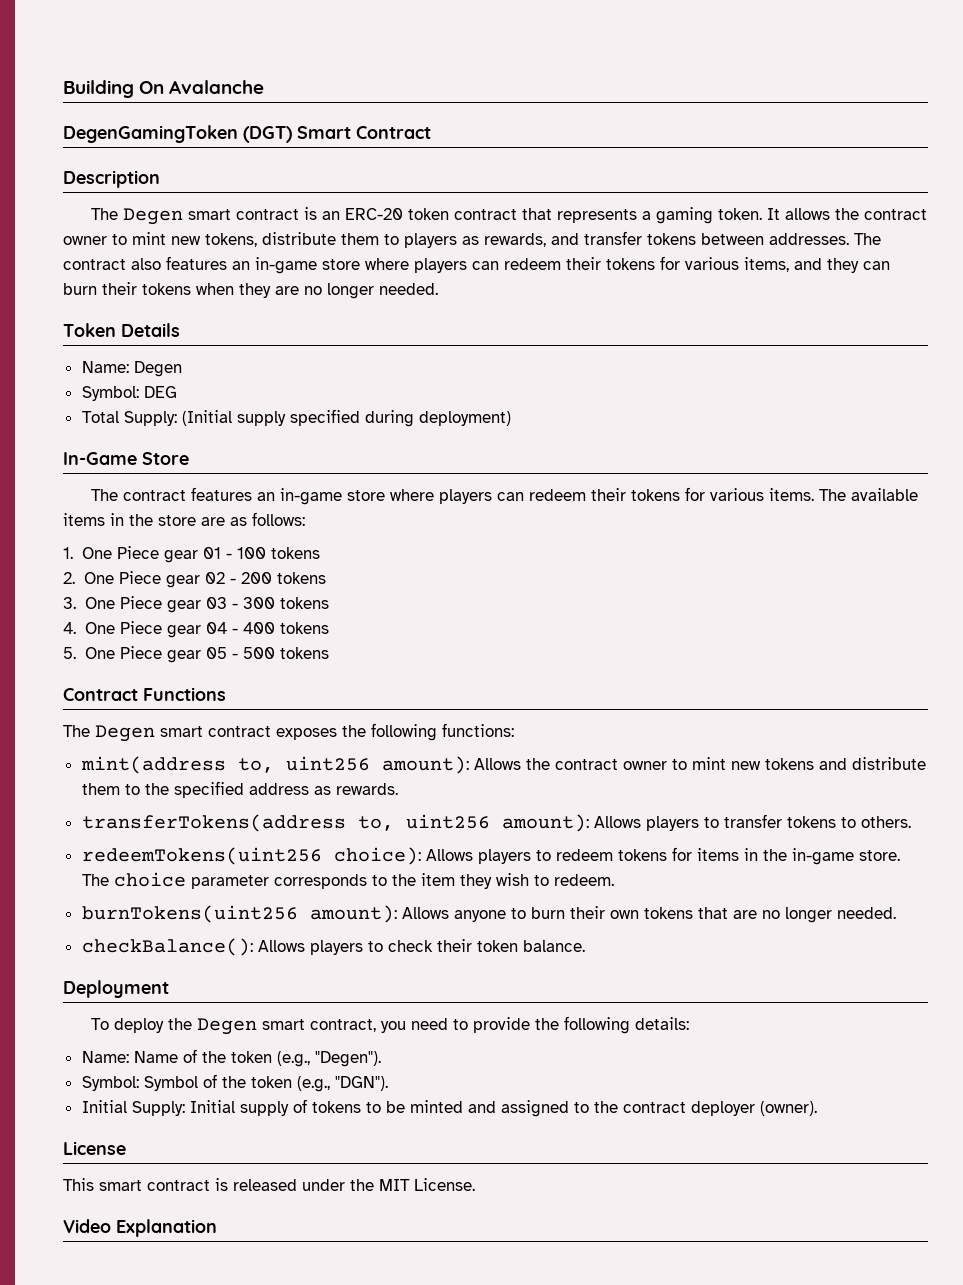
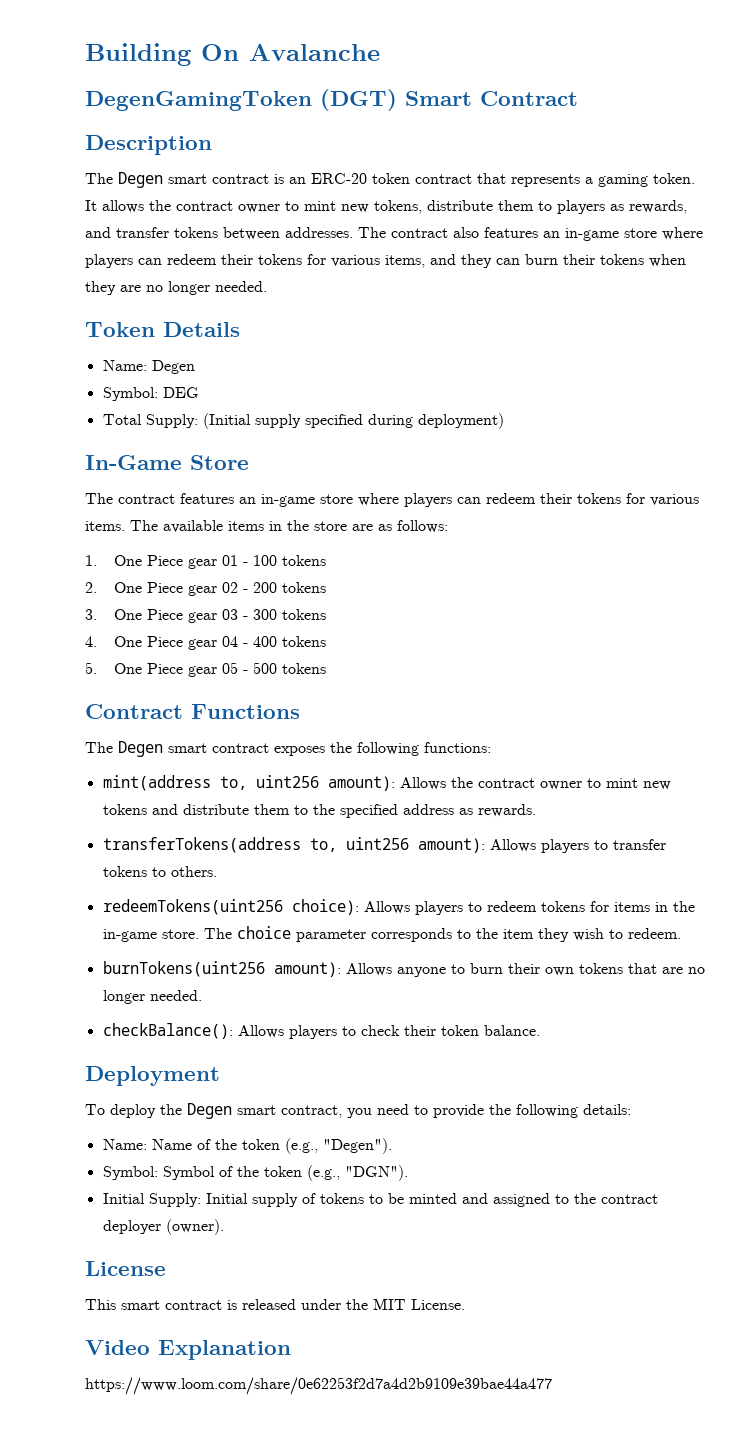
(217, 1228) none -> [85,1377,552,1395] // https://www.loom.com/share/0e62253f2d7a4d2b9109e39bae44a477

